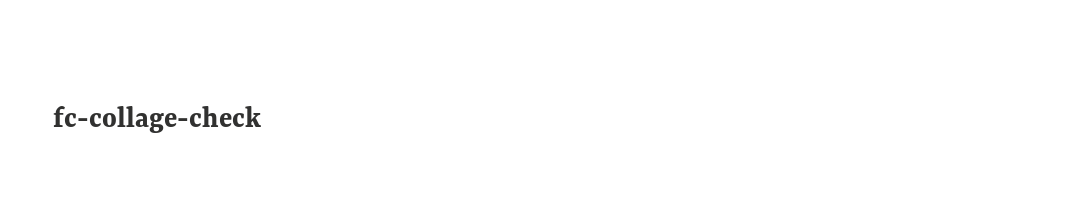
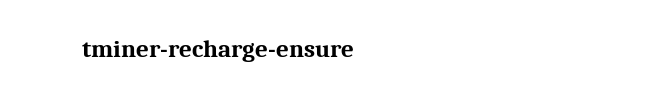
[53,106,261,133] fc-collage-check -> [82,40,354,62] tminer-recharge-ensure

